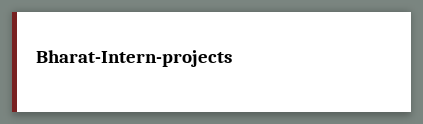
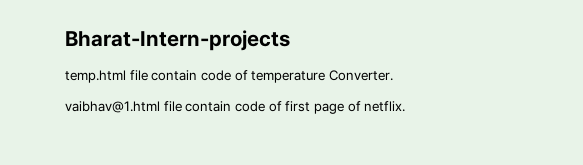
(232, 58) none -> [65,70,393,83] [65,101,406,114] // temp.html file contain code of temperature Converter. // vaibhav@1.html file contain code of first page of netflix.

